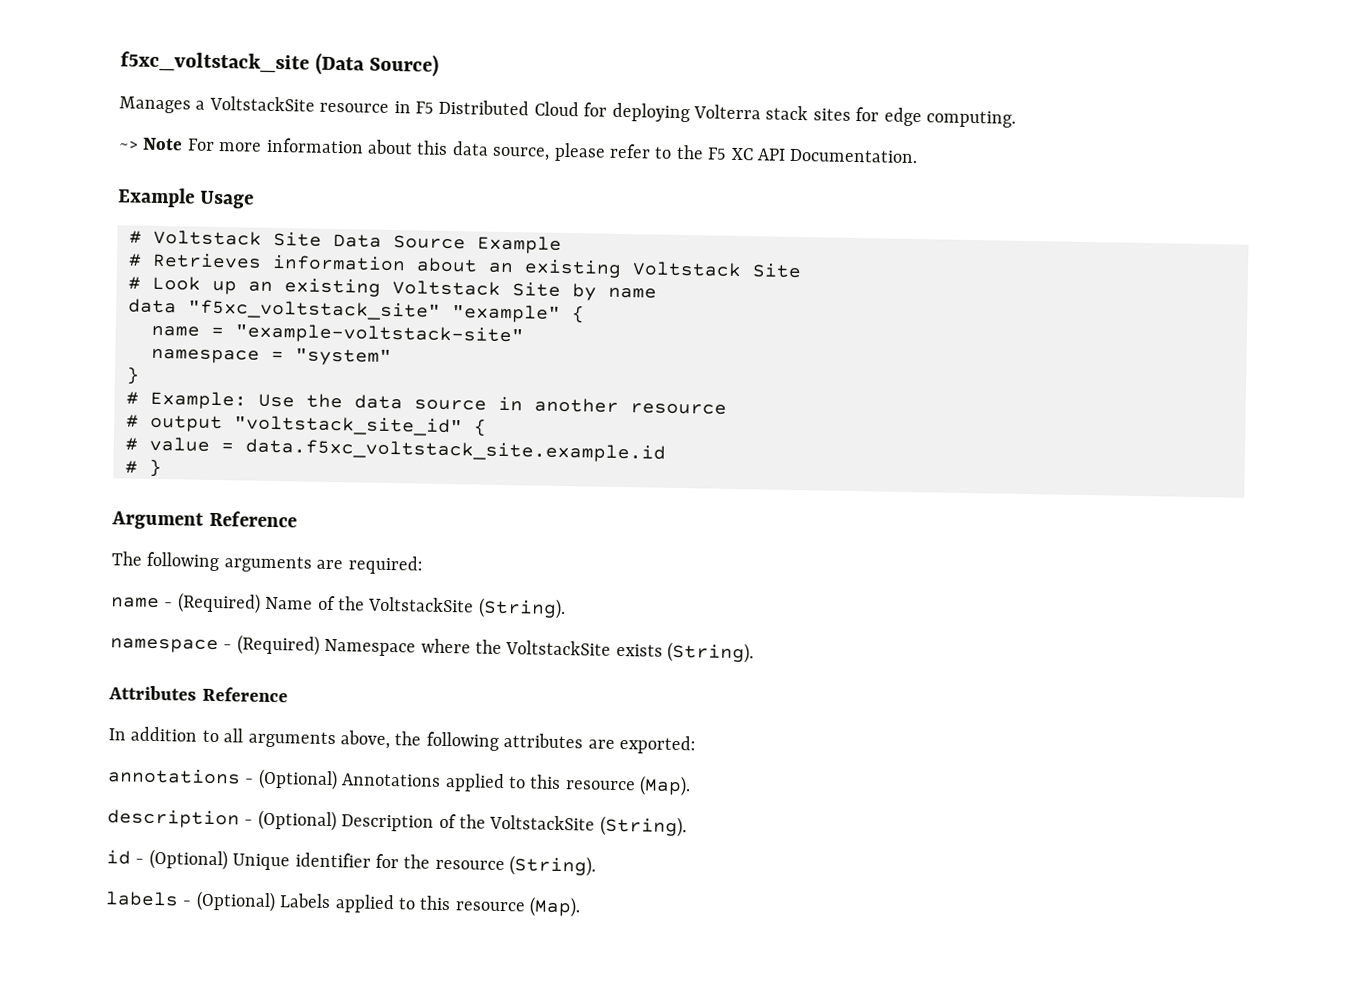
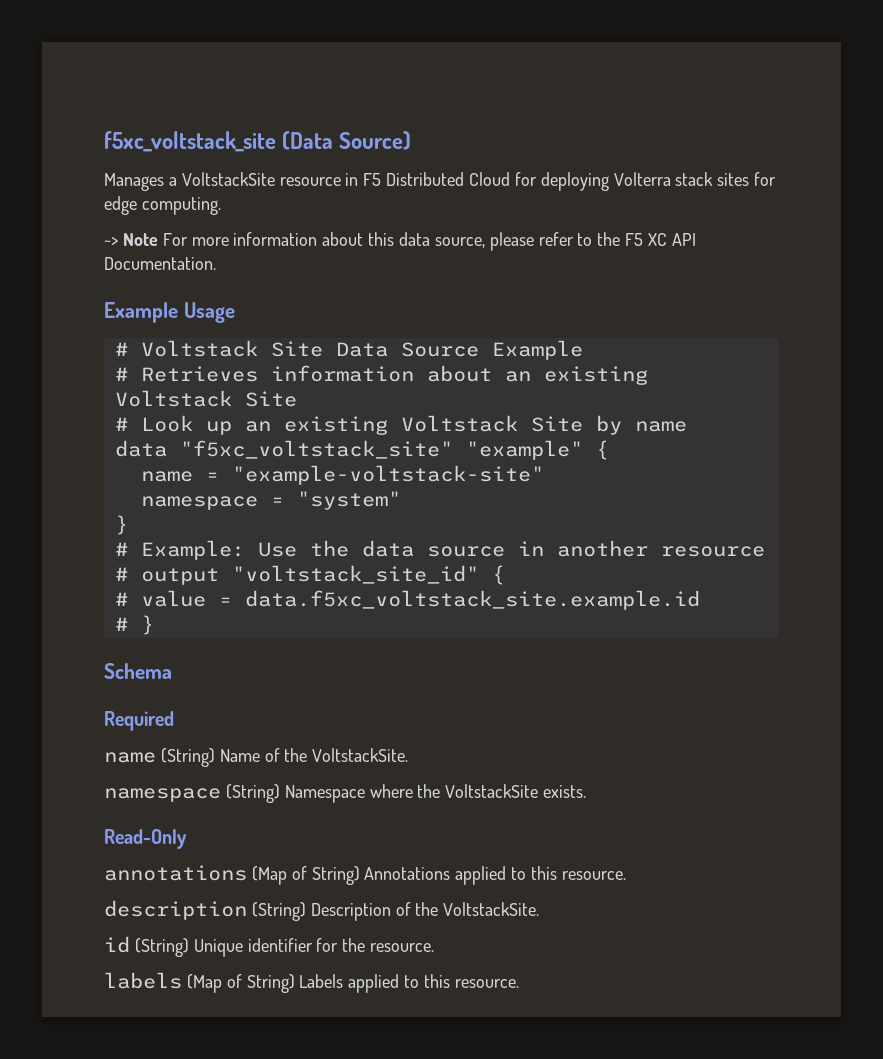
[111,510,297,530] [111,551,423,575] [111,592,261,614] Argument Reference // The following arguments are required: // name - (Required) -> [104,663,172,679] [104,711,174,731] [104,748,215,767] Schema // Required // name (String)
[368,596,566,620] [110,634,320,656] VoltstackSite (String). // namespace - (Required) -> [312,748,409,762] [104,784,280,803] VoltstackSite. // namespace (String)
[615,641,755,664] [108,685,288,703] [108,726,696,755] [108,768,338,791] exists (String). // Attributes Reference // In addition to all arguments above, the following attributes are exported: // annotations - (Optional) -> [543,785,587,798] [104,829,187,849] [104,865,360,885] exists. // Read-Only // annotations (Map of String)
[564,775,692,797] resource (Map). -> [561,871,626,880] resource.
[244,809,337,832] - (Optional) -> [251,902,306,921] (String)
[489,814,687,838] VoltstackSite (String). -> [443,902,540,916] VoltstackSite.
[135,848,228,871] - (Optional) -> [134,938,189,957] (String)
[434,855,597,877] resource (String). -> [370,943,435,952] resource.
[182,890,276,913] - (Optional) -> [186,974,295,993] (Map of String)
[454,896,582,918] resource (Map). -> [454,979,519,988] resource.

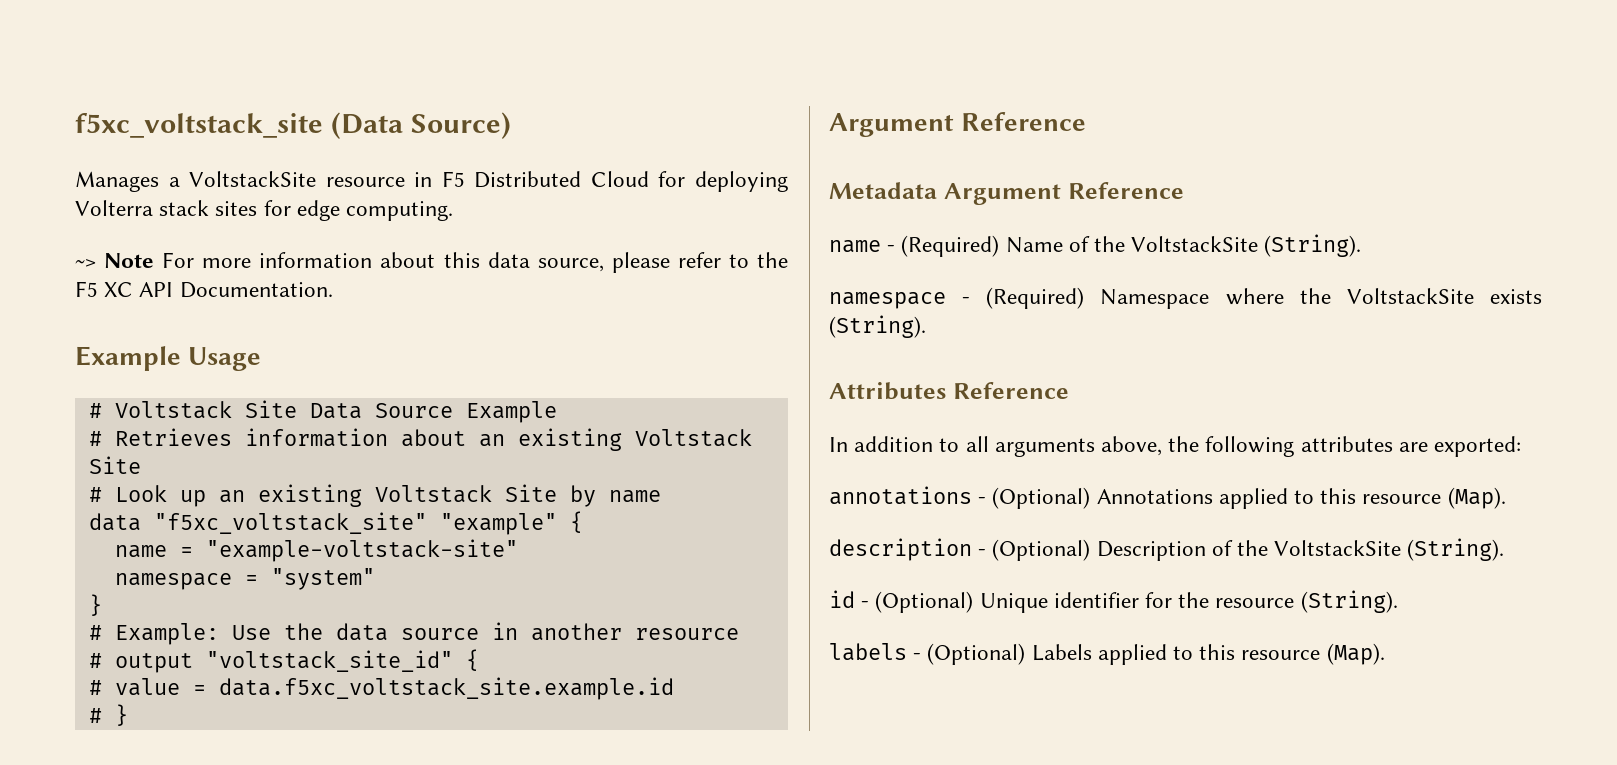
[104,663,172,679] [104,711,174,731] [104,748,215,767] Schema // Required // name (String) -> [829,112,1087,137] [829,182,1184,205] [829,235,1000,257] Argument Reference // Metadata Argument Reference // name - (Required)
[312,748,409,762] [104,784,280,803] VoltstackSite. // namespace (String) -> [1131,234,1362,257] [829,287,1085,309] VoltstackSite (String). // namespace - (Required)
[543,785,587,798] [104,829,187,849] [104,865,360,885] exists. // Read-Only // annotations (Map of String) -> [1490,289,1542,304] [829,315,926,338] [829,382,1069,400] [829,436,1522,457] [829,486,1091,509] exists (String). // Attributes Reference // In addition to all arguments above, the following attributes are exported: // annotations - (Optional)
[561,871,626,880] resource. -> [1362,487,1506,509] resource (Map).
[251,902,306,921] (String) -> [978,539,1091,561] - (Optional)
[443,902,540,916] VoltstackSite. -> [1274,538,1505,561] VoltstackSite (String).
[134,938,189,957] (String) -> [861,591,974,613] - (Optional)
[370,943,435,952] resource. -> [1215,590,1398,613] resource (String).
[186,974,295,993] (Map of String) -> [913,643,1026,665] - (Optional)
[454,979,519,988] resource. -> [1241,643,1385,665] resource (Map).

